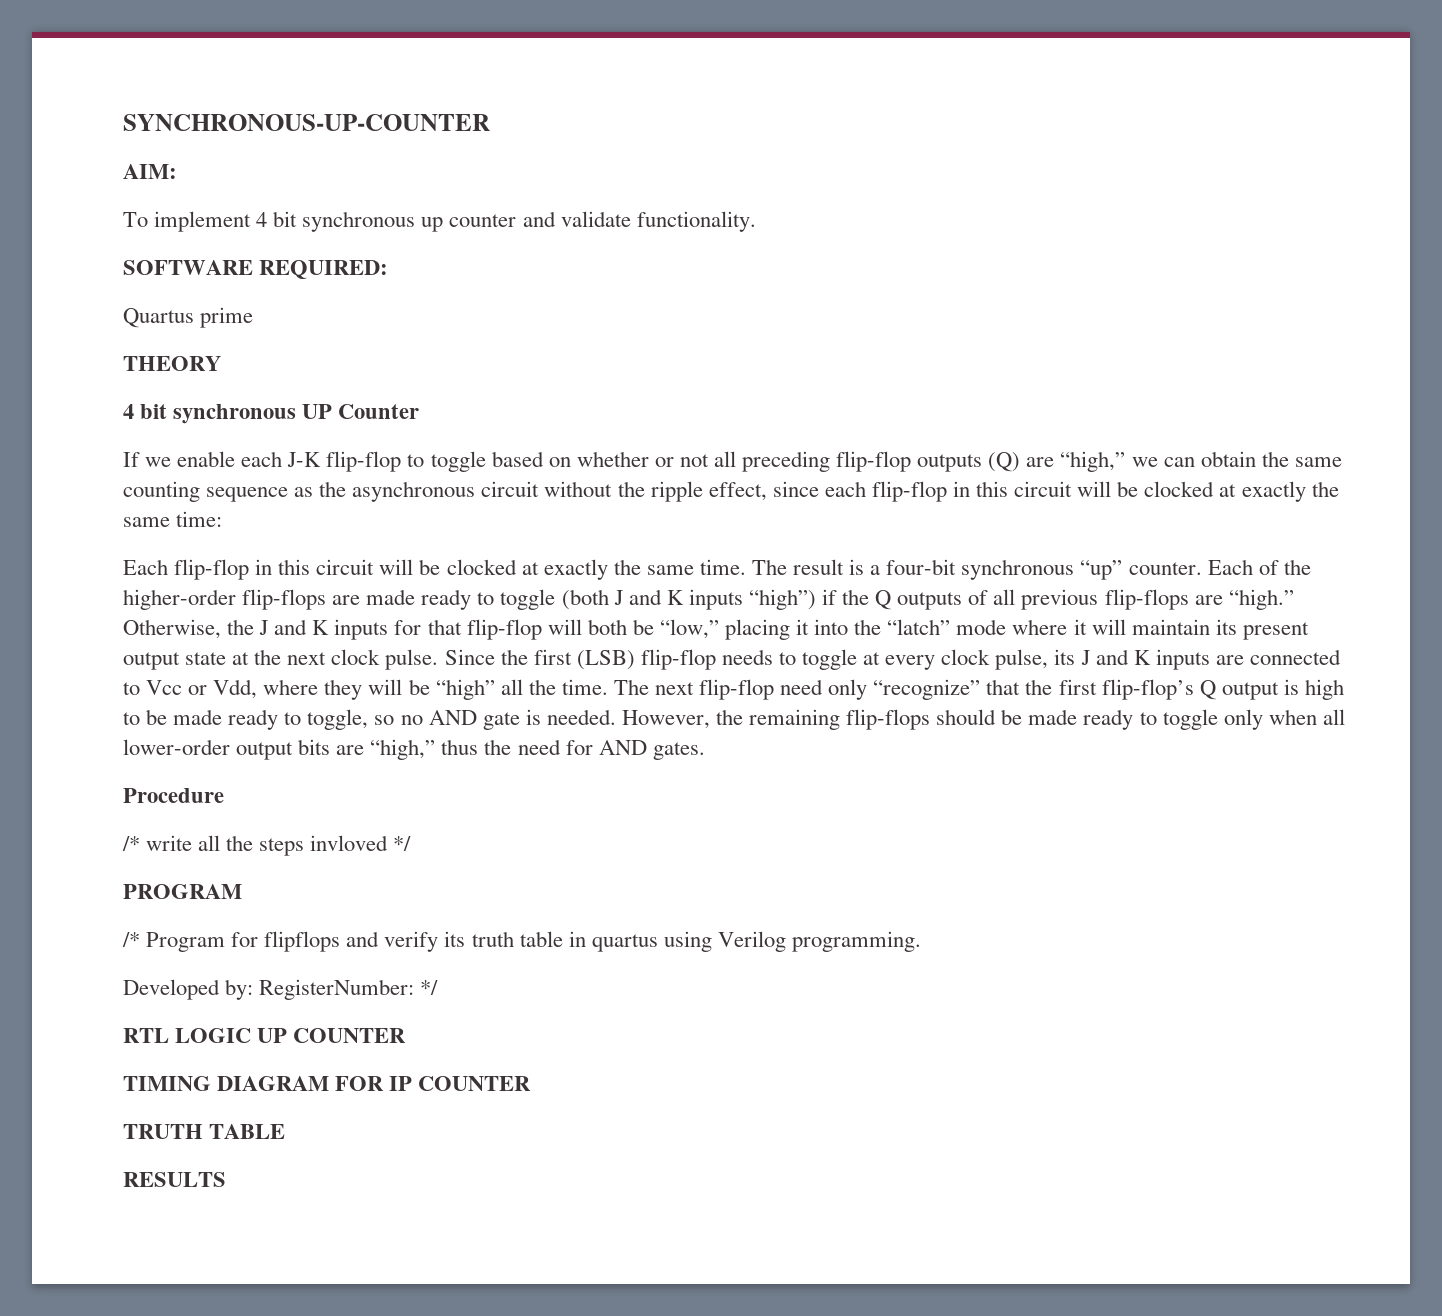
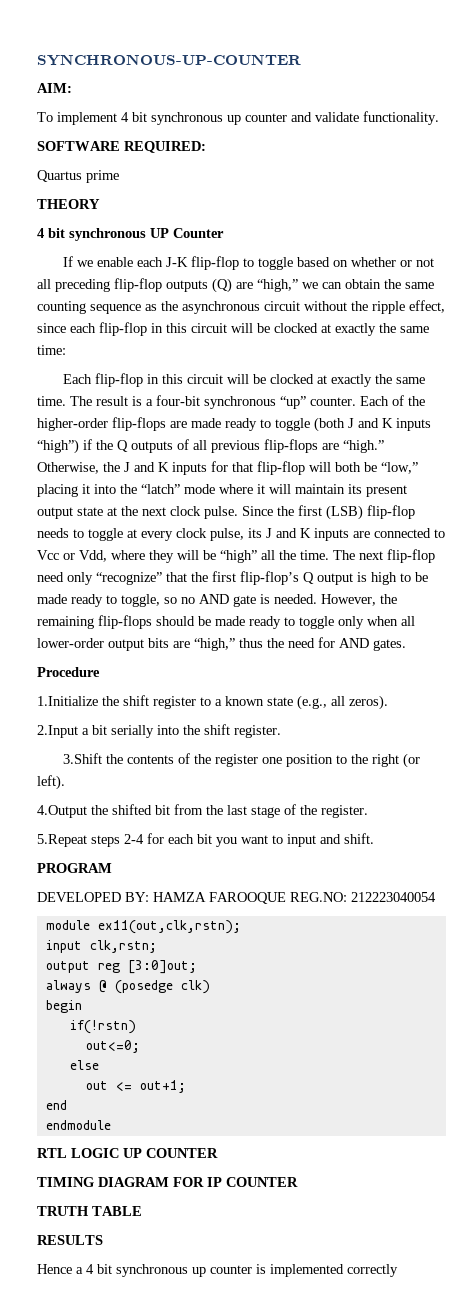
[122,835,412,856] [123,884,242,899] [122,931,921,952] [123,979,439,1000] /* write all the steps invloved */ // PROGRAM // /* Program for flipflops and verify its truth table in quartus using Verilog programming. // Developed by: RegisterNumber: */ -> [37,695,388,710] [37,724,281,738] [62,753,420,768] [37,775,65,790] [37,804,368,818] [37,833,374,847] [37,863,112,873] [37,892,436,904] [45,920,241,934] [45,940,157,953] [45,960,197,974] [45,980,210,994] [45,1000,82,1013] [69,1020,136,1034] [85,1040,140,1053] [69,1060,99,1070] [85,1080,186,1093] [45,1100,67,1110] [45,1120,111,1130] 1.Initialize the shift register to a known state (e.g., all zeros). // 2.Input a bit serially into the shift register. // 3.Shift the contents of the register one position to the right (or left). // 4.Output the shifted bit from the last stage of the register. // 5.Repeat steps 2-4 for each bit you want to input and shift. // PROGRAM // DEVELOPED BY: HAMZA FAROOQUE REG.NO: 212223040054 // module ex11(out,clk,rstn); // input clk,rstn; // output reg [3:0]out; // always @ (posedge clk) // begin // if(!rstn) // out<=0; // else // out <= out+1; // end // endmodule
(226, 1179) none -> [37,1264,398,1277] // Hence a 4 bit synchronous up counter is implemented correctly

